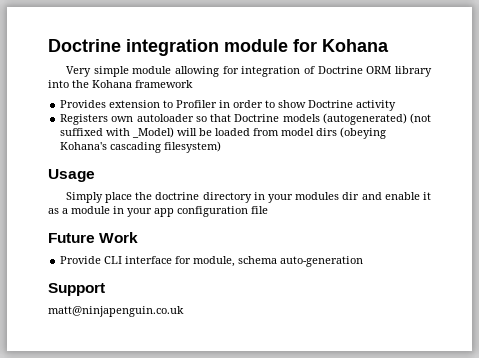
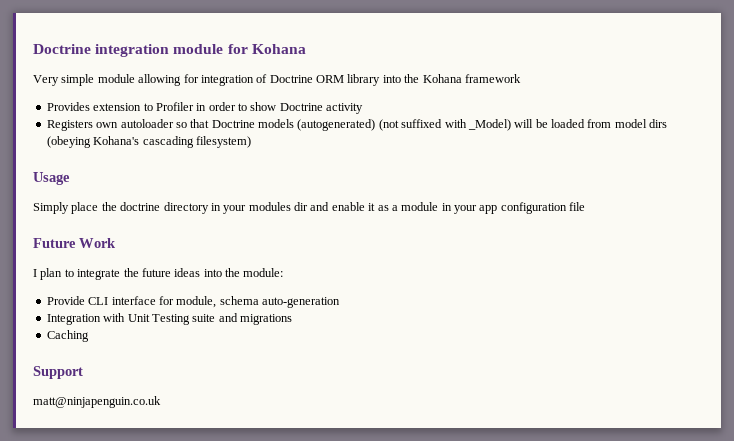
(139, 237) none -> [33,268,284,280] // I plan to integrate the future ideas into the module:
(364, 261) none -> [46,313,292,325] [46,330,89,342] // Integration with Unit Testing suite and migrations // Caching

